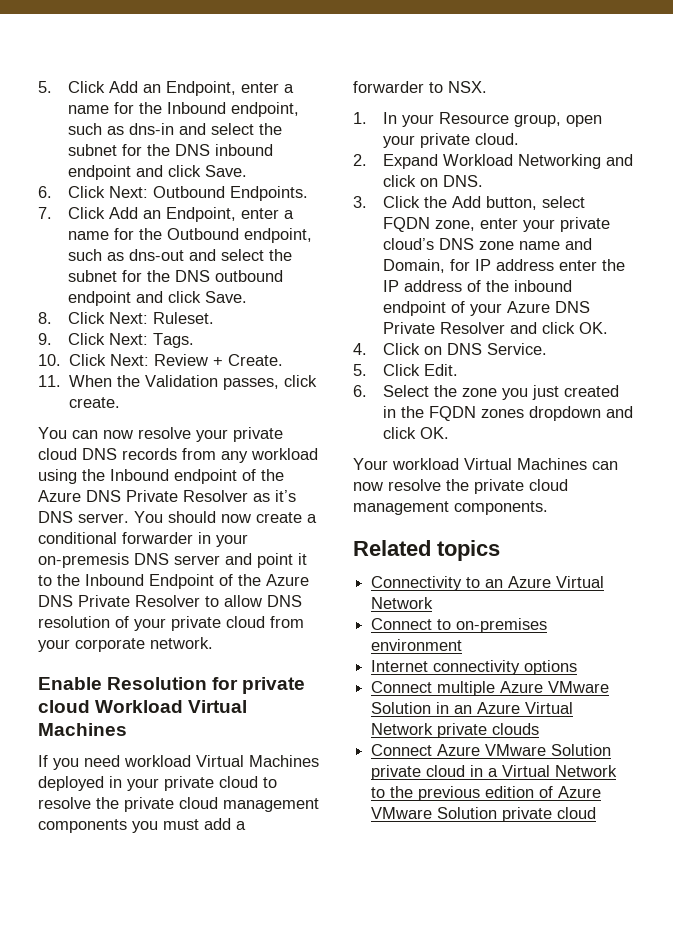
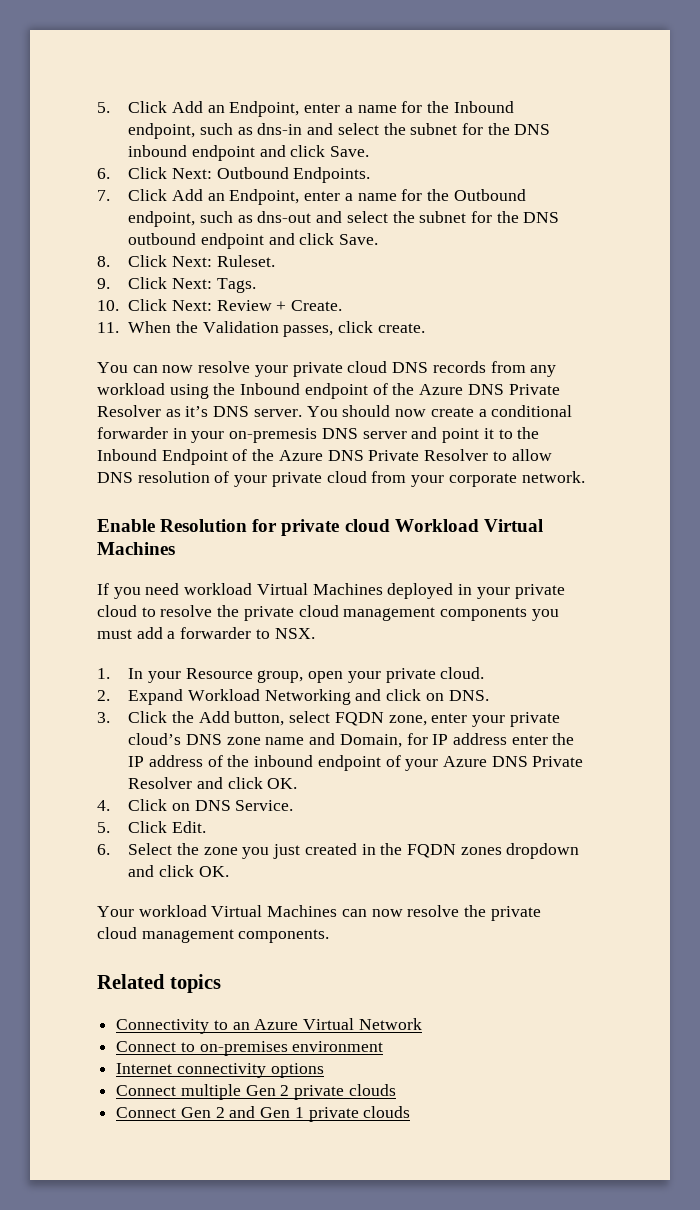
[500,681,610,693] [371,702,574,714] [371,723,540,738] [371,744,612,756] [371,765,618,780] [371,786,602,801] [371,807,597,822] Azure VMware Solution in an Azure Virtual Network private clouds // Connect Azure VMware Solution private cloud in a Virtual Network to the previous edition of Azure VMware Solution private cloud -> [245,1084,396,1100] [116,1106,411,1122] Gen 2 private clouds // Connect Gen 2 and Gen 1 private clouds

